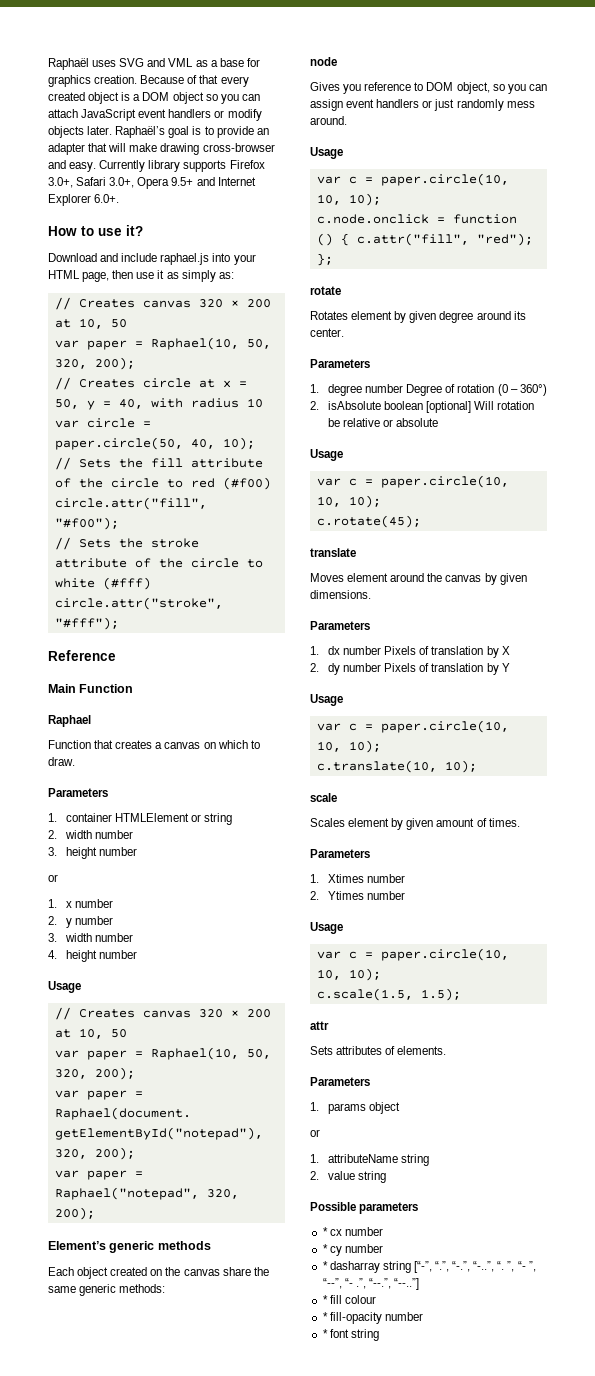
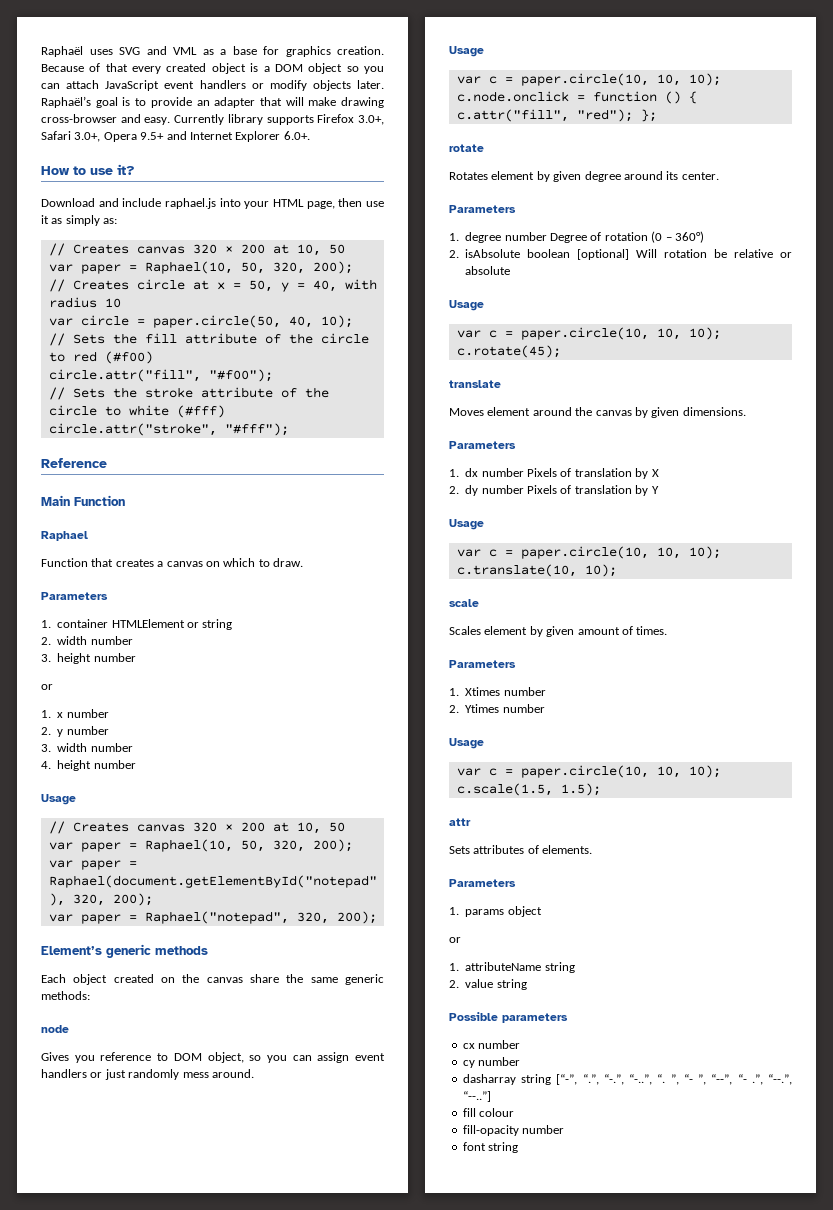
[322,1227,328,1236] * -> (568, 1018) none
[322,1244,328,1253] * -> (521, 1044) none
[322,1261,328,1270] * -> (521, 1061) none
[322,1295,328,1304] * -> (491, 1096) none
[322,1312,328,1321] * -> (515, 1112) none
[322,1329,328,1338] * -> (565, 1129) none

